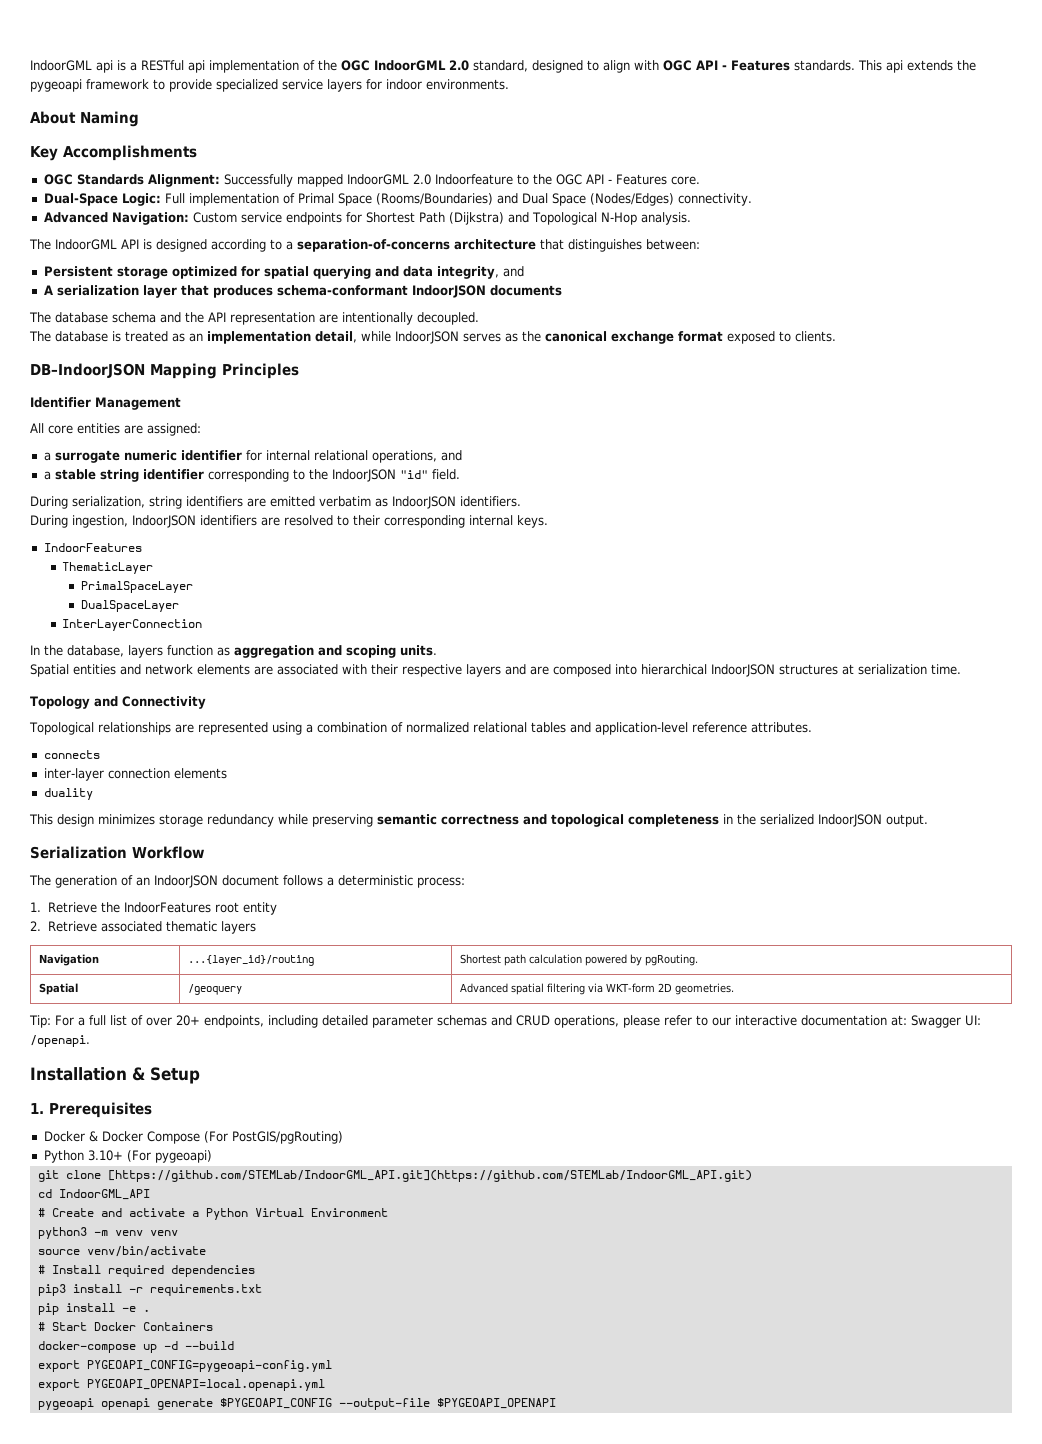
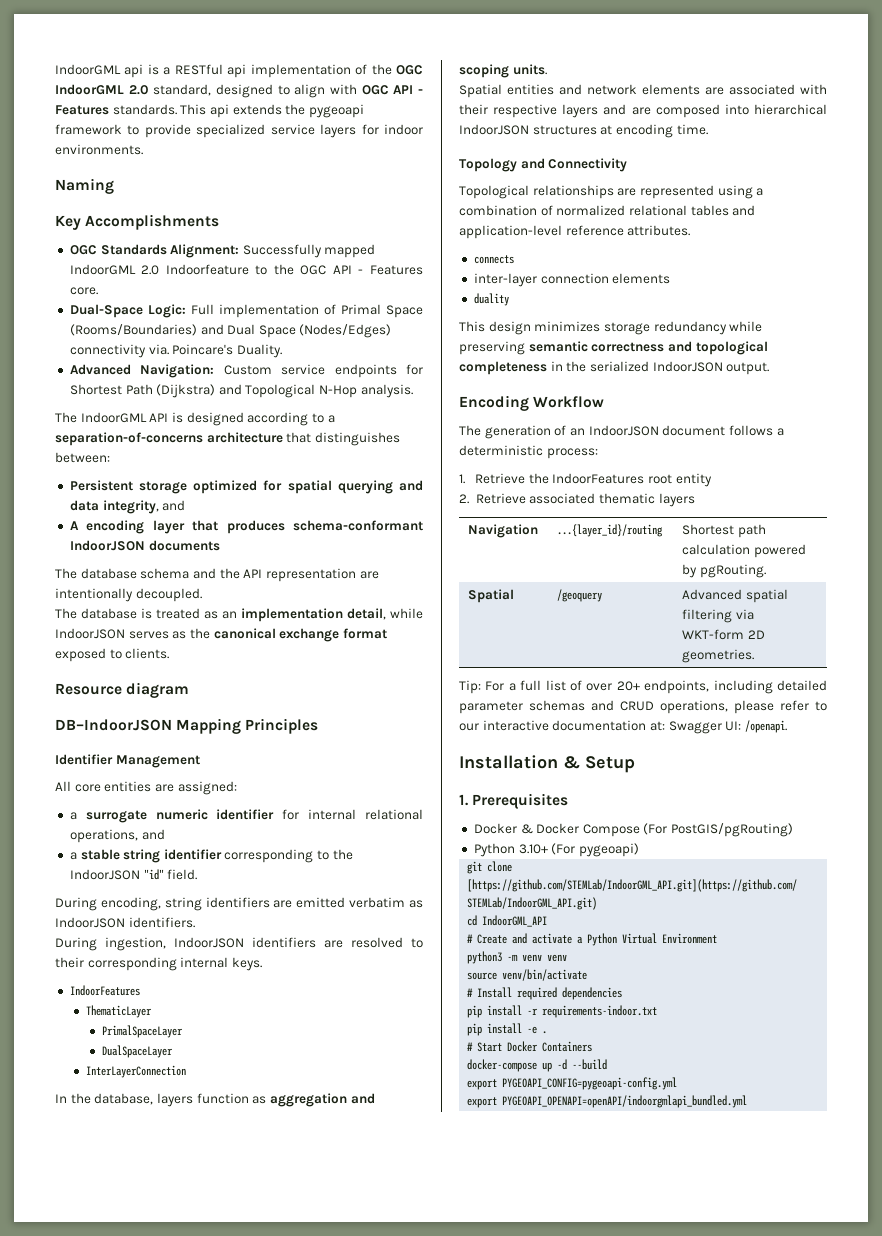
[30,111,76,124] About -> (143, 149) none
[677,193,752,206] connectivity. -> [69,344,282,358] connectivity via. Poincare's Duality.
[56,285,139,296] serialization -> [86,520,145,534] encoding
(836, 336) none -> [55,682,190,698] // Resource diagram
[72,496,145,508] serialization, -> [100,897,161,911] encoding,
[858,664,927,675] serialization -> [615,124,673,138] encoding
[30,846,127,859] Serialization -> [459,395,529,411] Encoding
[37,1284,66,1296] pip3 -> [467,1005,483,1018] pip
[149,1284,262,1296] requirements.txt -> [542,1005,658,1018] requirements-indoor.txt
[86,1379,325,1391] [37,1398,556,1410] PYGEOAPI_OPENAPI=local.openapi.yml // pygeoapi openapi generate $PYGEOAPI_CONFIG --output-file $PYGEOAPI_OPENAPI -> [502,1095,748,1108] PYGEOAPI_OPENAPI=openAPI/indoorgmlapi_bundled.yml

